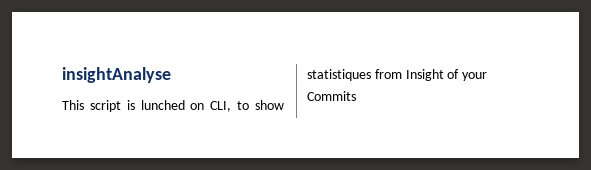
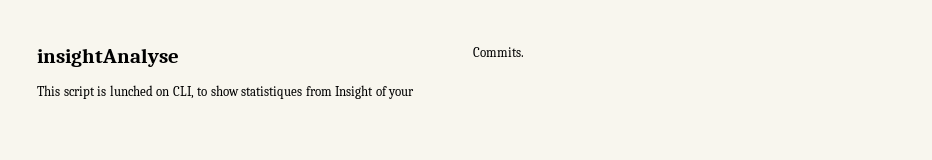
[307,91,356,101] Commits -> [473,47,524,57] Commits.

